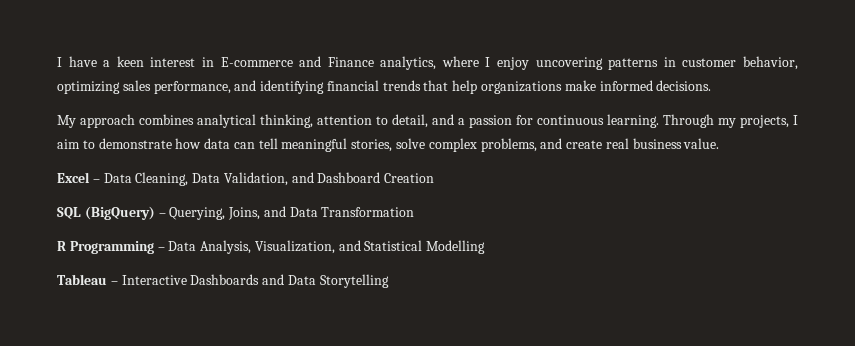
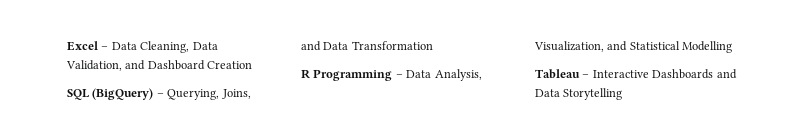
[57,56,798,70] [57,80,712,94] [57,114,798,128] [57,138,720,152] I have a keen interest in E-commerce and Finance analytics, where I enjoy uncovering patterns in customer behavior, optimizing sales performance, and identifying financial trends that help organizations make informed decisions. // My approach combines analytical thinking, attention to detail, and a passion for continuous learning. Through my projects, I aim to demonstrate how data can tell meaningful stories, solve complex problems, and create real business value. // -> (67, 46) none

